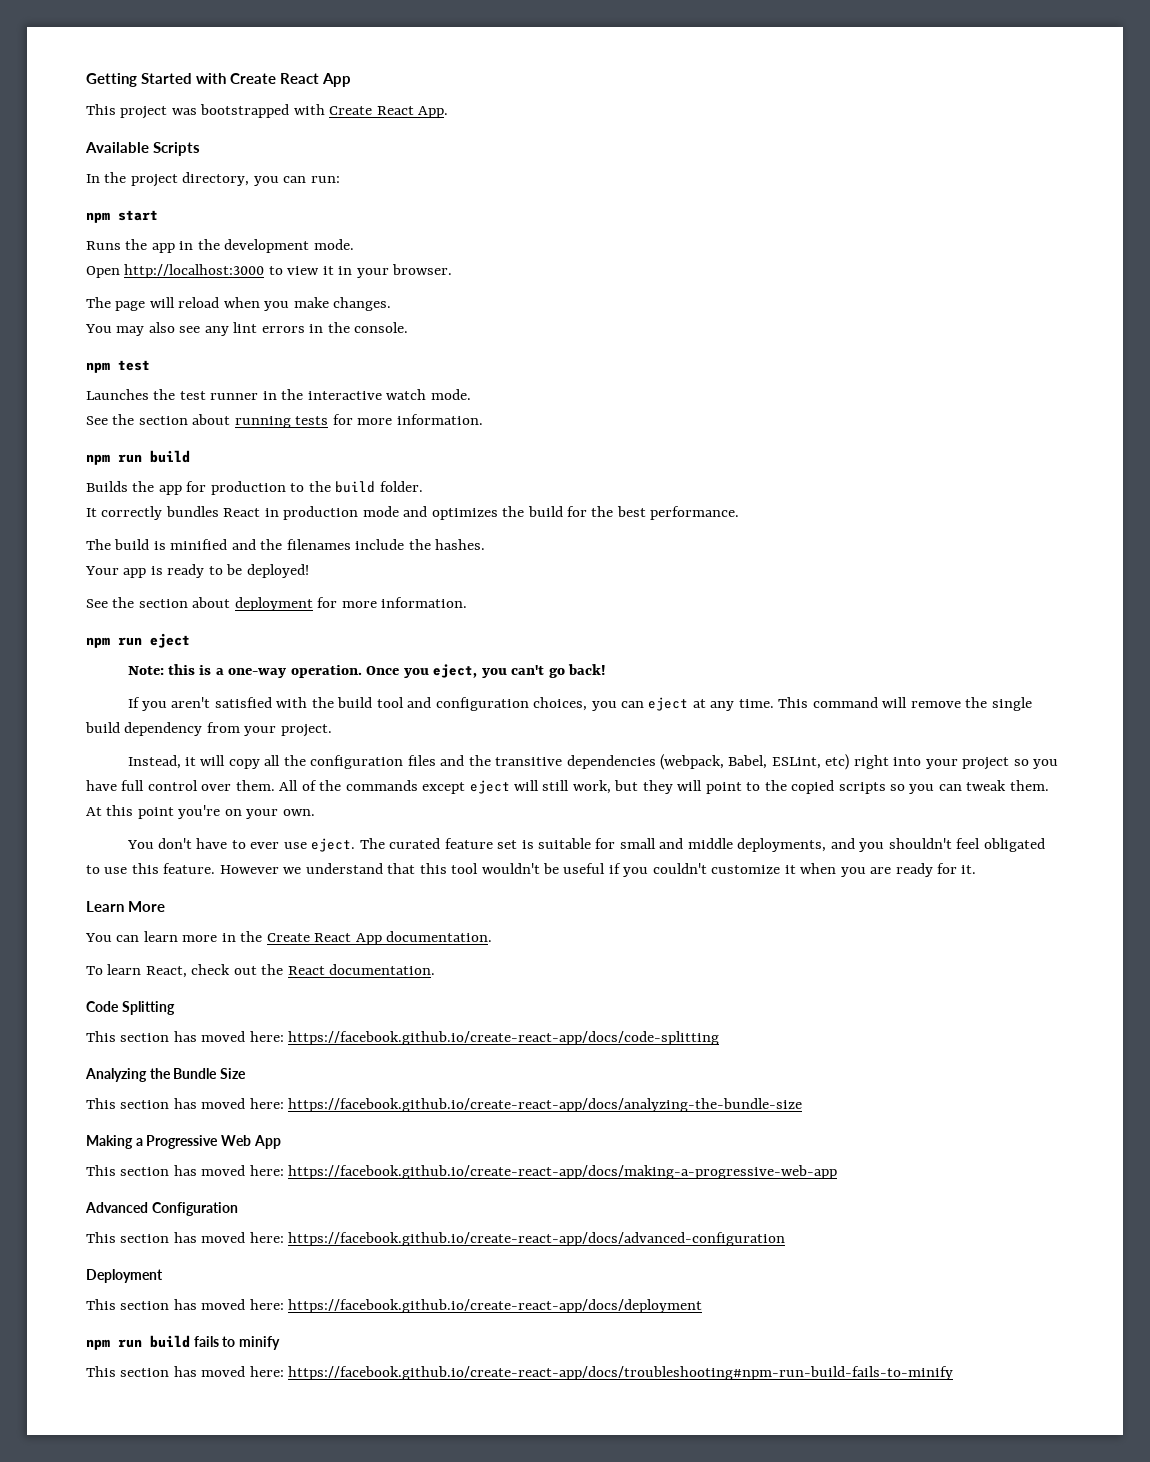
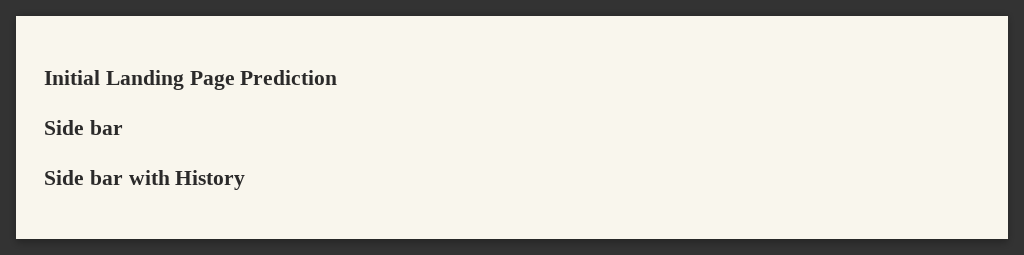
[86,73,352,87] [86,104,449,119] [85,142,200,156] [86,172,340,187] [86,210,158,223] [86,239,354,253] [86,264,453,278] [86,297,392,311] [85,322,409,336] [86,360,150,373] [86,389,471,400] [86,414,483,428] [86,450,190,465] [86,481,423,495] [86,506,740,520] [86,539,486,550] [85,564,309,578] [86,597,468,611] [86,633,190,648] [127,664,606,678] [127,697,1032,711] [85,722,332,737] [127,754,1059,770] [86,780,1049,794] [86,805,315,819] [126,838,1045,852] [86,863,977,877] [86,901,165,912] [85,931,493,945] [86,964,436,978] [86,1001,175,1015] [86,1031,720,1045] [85,1068,246,1082] [86,1098,803,1112] [86,1135,281,1149] [86,1165,838,1179] [85,1202,238,1216] [86,1232,786,1246] [86,1269,163,1283] [86,1299,703,1313] [86,1335,280,1350] [86,1366,954,1380] Getting Started with Create React App // This project was bootstrapped with Create React App. // Available Scripts // In the project directory, you can run: // npm start // Runs the app in the development mode. // Open http://localhost:3000 to view it in your browser. // The page will reload when you make changes. // You may also see any lint errors in the console. // npm test // Launches the test runner in the interactive watch mode. // See the section about running tests for more information. // npm run build // Builds the app for production to the build folder. // It correctly bundles React in production mode and optimizes the build for the best performance. // The build is minified and the filenames include the hashes. // Your app is ready to be deployed! // See the section about deployment for more information. // npm run eject // Note: this is a one-way operation. Once you eject, you can't go back! // If you aren't satisfied with the build tool and configuration choices, you can eject at any time. This command will remove the single build dependency from your project. // Instead, it will copy all the configuration files and the transitive dependencies (webpack, Babel, ESLint, etc) right into your project so you have full control over them. All of the commands except eject will still work, but they will point to the copied scripts so you can tweak them. At this point you're on your own. // You don't have to ever use eject. The curated feature set is suitable for small and middle deployments, and you shouldn't feel obligated to use this feature. However we understand that this tool wouldn't be useful if you couldn't customize it when you are ready for it. // Learn More // You can learn more in the Create React App documentation. // To learn React, check out the React documentation. // Code Splitting // This section has moved here: https://facebook.github.io/create-react-app/docs/code-splitting // Analyzing the Bundle Size // This section has moved here: https://facebook.github.io/create-react-app/docs/analyzing-the-bundle-size // Making a Progressive Web App // This section has moved here: https://facebook.github.io/create-react-app/docs/making-a-progressive-web-app // Advanced Configuration // This section has moved here: https://facebook.github.io/create-react-app/docs/advanced-configuration // Deployment // This section has moved here: https://facebook.github.io/create-react-app/docs/deployment // npm run build fails to minify // This section has moved here: https://facebook.github.io/create-react-app/docs/troubleshooting#npm-run-build-fails-to-minify -> [44,70,338,90] [44,120,123,135] [44,170,246,190] Initial Landing Page Prediction // Side bar // Side bar with History

